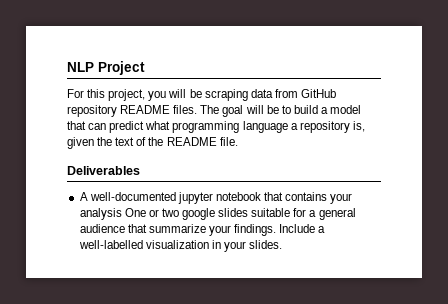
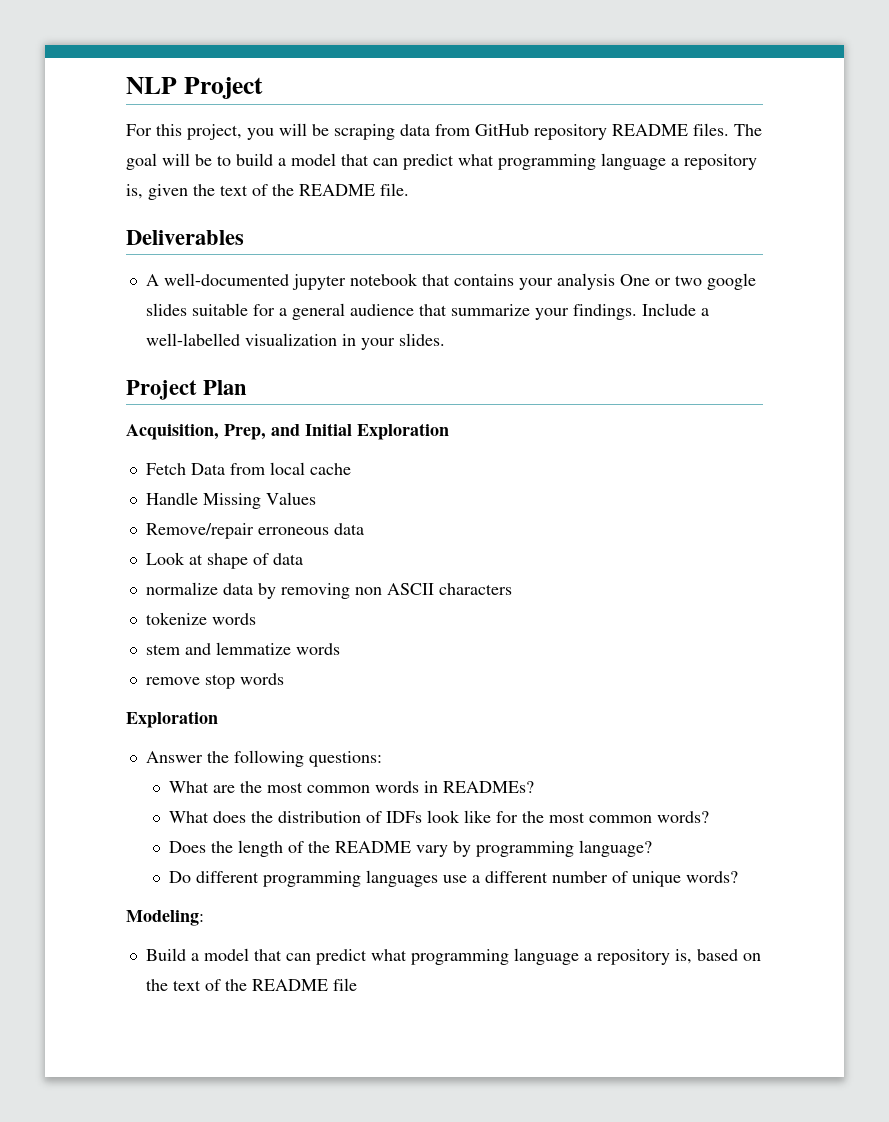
(283, 244) none -> [126,380,248,400] [126,423,449,440] [145,462,351,475] [145,492,316,509] [145,523,364,539] [145,552,303,569] [145,582,512,599] [145,612,256,625] [145,642,340,655] [145,673,284,689] [126,711,218,728] [145,750,382,767] [169,781,535,793] [169,810,710,823] [169,840,653,857] [169,870,739,887] [126,910,204,926] [145,948,761,965] [145,978,357,991] // Project Plan // Acquisition, Prep, and Initial Exploration // Fetch Data from local cache // Handle Missing Values // Remove/repair erroneous data // Look at shape of data // normalize data by removing non ASCII characters // tokenize words // stem and lemmatize words // remove stop words // Exploration // Answer the following questions: // What are the most common words in READMEs? // What does the distribution of IDFs look like for the most common words? // Does the length of the README vary by programming language? // Do different programming languages use a different number of unique words? // Modeling: // Build a model that can predict what programming language a repository is, based on the text of the README file

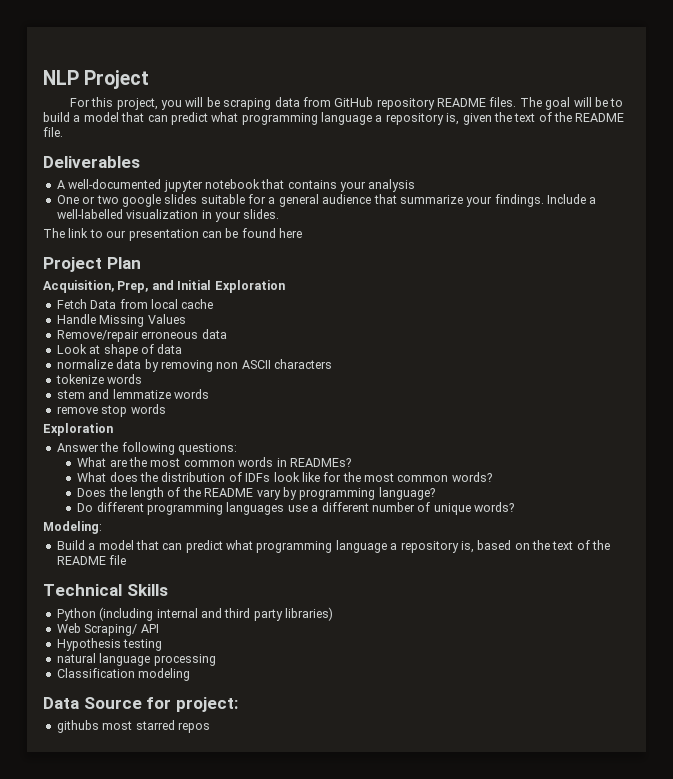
(615, 281) none -> (416, 185) //
(445, 339) none -> [43,228,302,241] // The link to our presentation can be found here
(357, 984) none -> [43,584,168,596] [56,607,333,621] [56,623,159,636] [56,638,163,651] [56,653,216,666] [56,668,191,681] [43,697,238,712] [56,720,210,733] // Technical Skills // Python (including internal and third party libraries) // Web Scraping/ API // Hypothesis testing // natural language processing // Classification modeling // Data Source for project: // githubs most starred repos

